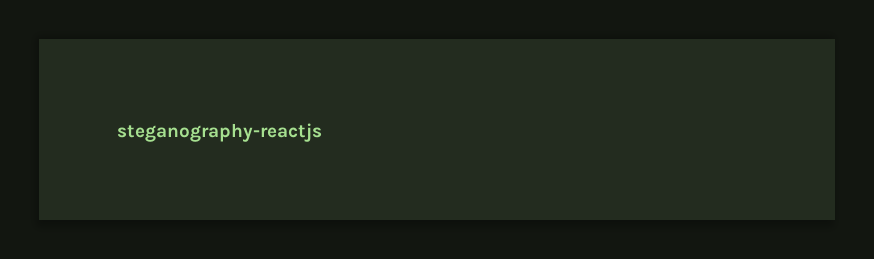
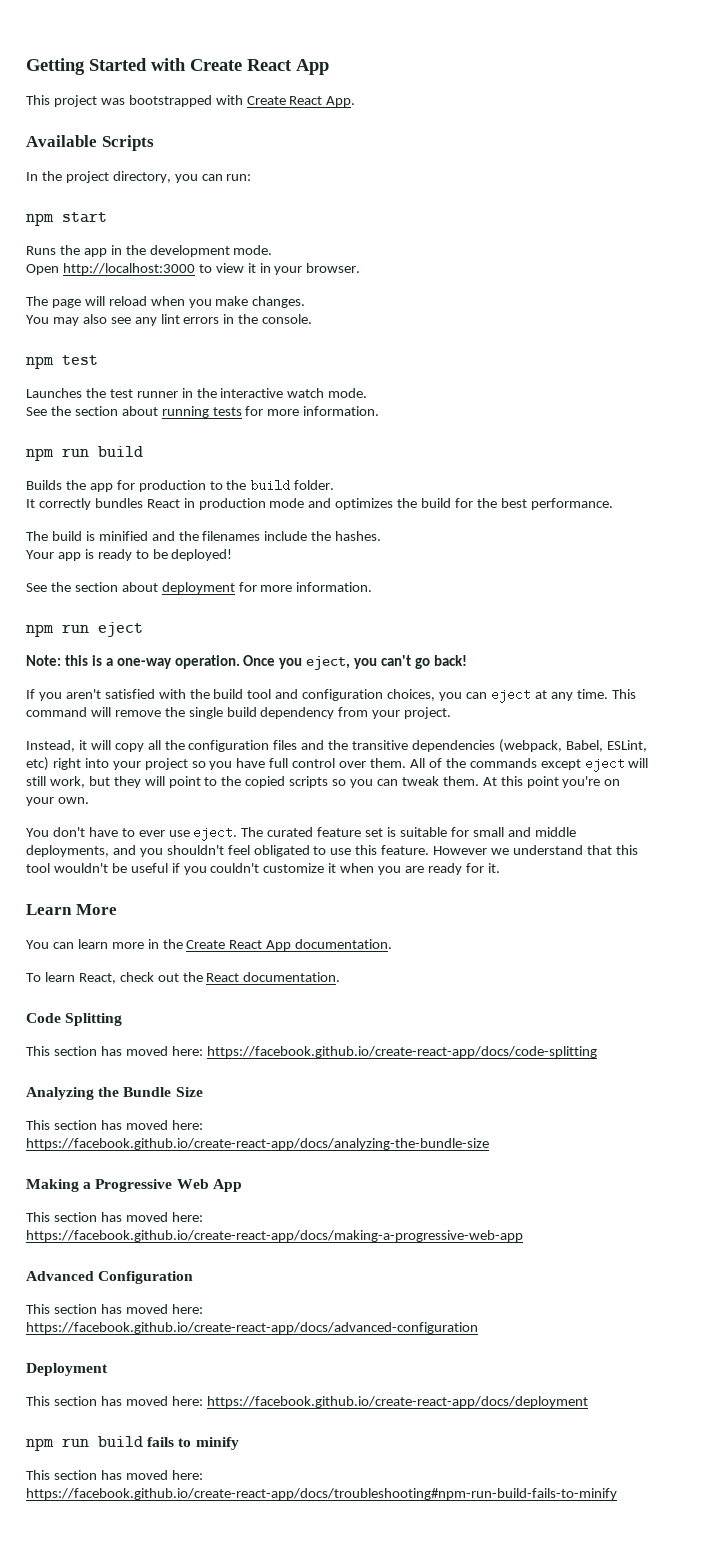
[117,123,322,142] steganography-reactjs -> [26,58,329,75] [26,95,356,107] [26,135,154,151] [26,171,252,183] [26,212,107,226] [26,245,273,257] [26,263,361,275] [26,296,306,308] [26,314,313,326] [26,355,98,369] [26,388,368,398] [26,406,380,418] [26,446,143,461] [26,479,335,492] [26,498,613,510] [26,531,382,541] [26,549,233,561] [26,582,373,594] [26,622,143,637] [26,655,467,670] [26,688,636,703] [26,707,452,719] [26,739,647,753] [26,757,649,772] [26,776,621,788] [26,797,89,806] [26,826,576,841] [26,845,638,857] [26,863,500,875] [26,904,117,915] [26,939,393,951] [26,972,341,984] [26,1013,123,1026] [26,1046,597,1058] [26,1087,203,1100] [26,1120,203,1130] [26,1138,489,1150] [26,1179,242,1192] [26,1212,203,1222] [26,1230,523,1242] [26,1271,194,1284] [26,1304,203,1314] [26,1322,478,1334] [26,1363,108,1376] [26,1396,588,1408] [26,1436,239,1451] [26,1470,203,1480] [26,1488,617,1500] Getting Started with Create React App // This project was bootstrapped with Create React App. // Available Scripts // In the project directory, you can run: // npm start // Runs the app in the development mode. // Open http://localhost:3000 to view it in your browser. // The page will reload when you make changes. // You may also see any lint errors in the console. // npm test // Launches the test runner in the interactive watch mode. // See the section about running tests for more information. // npm run build // Builds the app for production to the build folder. // It correctly bundles React in production mode and optimizes the build for the best performance. // The build is minified and the filenames include the hashes. // Your app is ready to be deployed! // See the section about deployment for more information. // npm run eject // Note: this is a one-way operation. Once you eject, you can't go back! // If you aren't satisfied with the build tool and configuration choices, you can eject at any time. This command will remove the single build dependency from your project. // Instead, it will copy all the configuration files and the transitive dependencies (webpack, Babel, ESLint, etc) right into your project so you have full control over them. All of the commands except eject will still work, but they will point to the copied scripts so you can tweak them. At this point you're on your own. // You don't have to ever use eject. The curated feature set is suitable for small and middle deployments, and you shouldn't feel obligated to use this feature. However we understand that this tool wouldn't be useful if you couldn't customize it when you are ready for it. // Learn More // You can learn more in the Create React App documentation. // To learn React, check out the React documentation. // Code Splitting // This section has moved here: https://facebook.github.io/create-react-app/docs/code-splitting // Analyzing the Bundle Size // This section has moved here: https://facebook.github.io/create-react-app/docs/analyzing-the-bundle-size // Making a Progressive Web App // This section has moved here: https://facebook.github.io/create-react-app/docs/making-a-progressive-web-app // Advanced Configuration // This section has moved here: https://facebook.github.io/create-react-app/docs/advanced-configuration // Deployment // This section has moved here: https://facebook.github.io/create-react-app/docs/deployment // npm run build fails to minify // This section has moved here: https://facebook.github.io/create-react-app/docs/troubleshooting#npm-run-build-fails-to-minify

